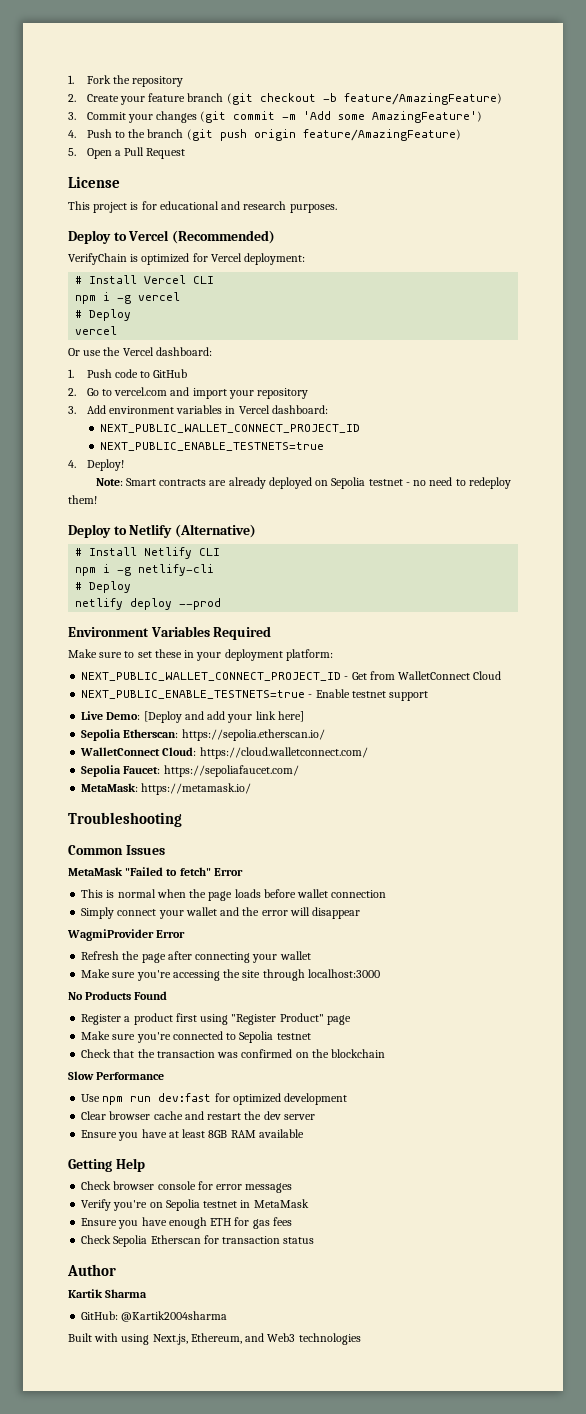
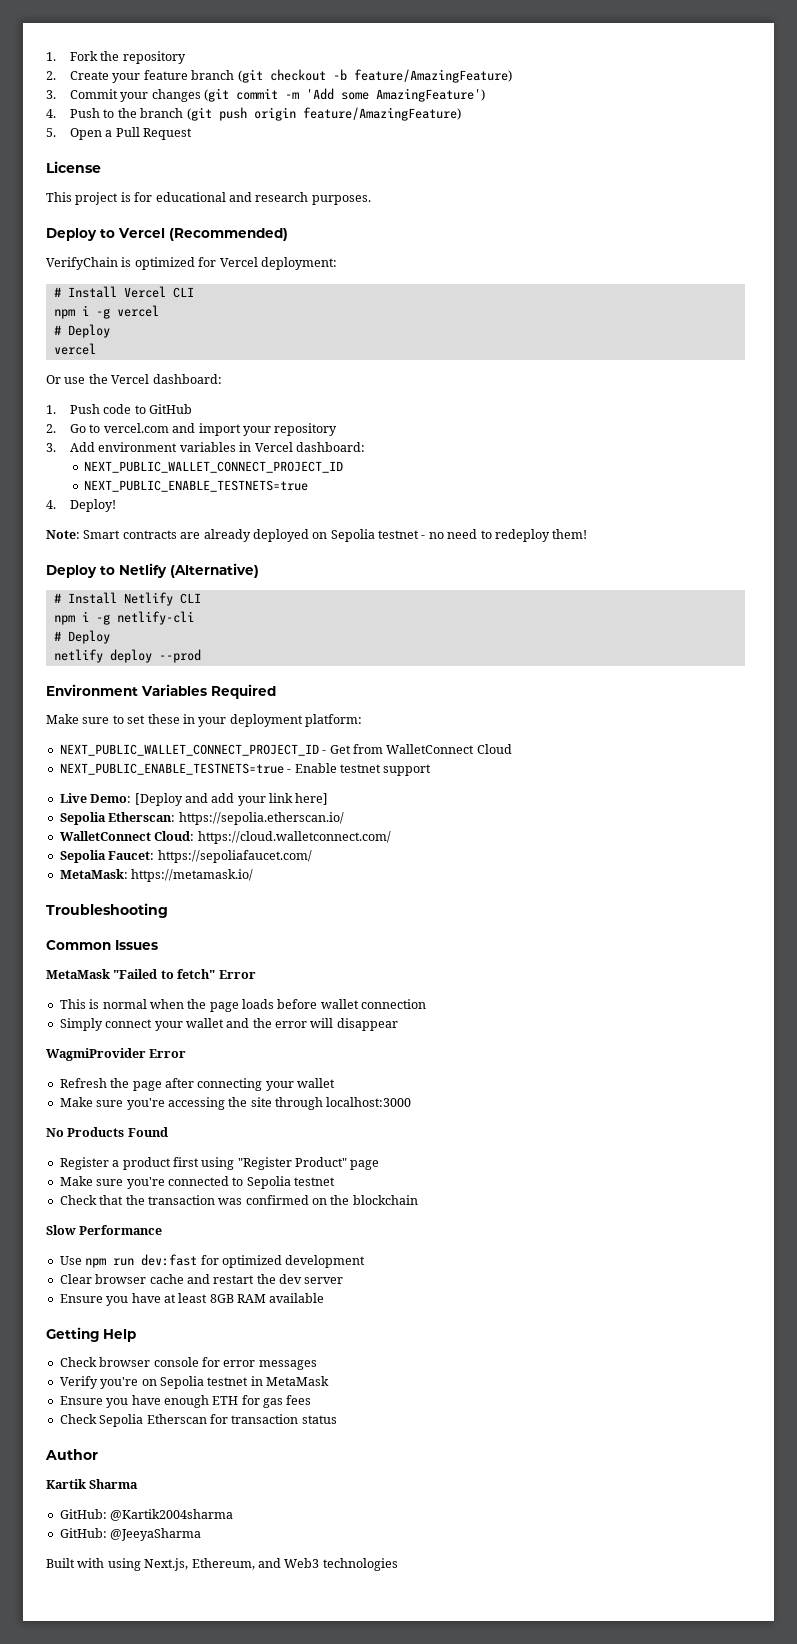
(228, 1316) none -> [59,1528,202,1541] // GitHub: @JeeyaSharma

